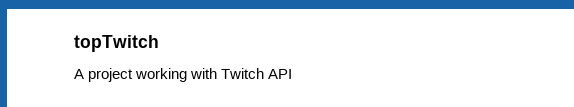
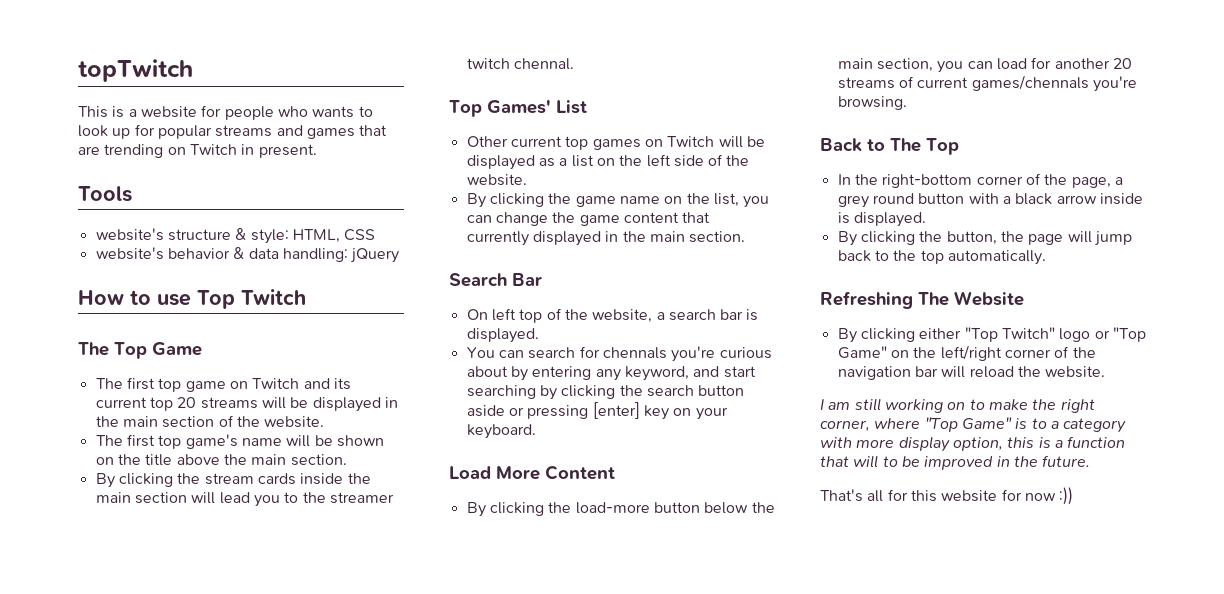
[74,68,293,82] A project working with Twitch API -> [78,105,373,120] [78,124,388,139] [78,144,317,158] [78,186,132,202] [95,228,376,244] [95,247,400,263] [78,289,306,309] [78,342,202,359] [95,377,351,392] [95,397,398,412] [95,415,325,428] [95,434,384,449] [95,454,347,466] [95,473,371,488] [95,492,394,507] [466,58,574,70] [449,100,587,117] [466,136,765,150] [466,154,750,170] [466,174,527,186] [466,193,770,208] [466,212,711,226] [466,231,746,246] [449,273,542,287] [466,308,759,323] [466,328,539,343] [466,346,772,362] [466,366,756,381] [466,385,745,400] [466,402,728,420] [466,424,536,439] [449,465,615,480] [466,502,775,517] [837,57,1132,73] [837,75,1137,92] [837,96,907,110] [820,138,959,155] [837,173,1123,188] [837,193,1143,208] [837,212,926,227] [837,231,1132,246] [837,250,1046,265] [820,291,1024,309] [837,327,1146,343] [837,345,1096,361] [837,366,1106,380] [820,398,1095,413] [820,417,1127,433] [820,436,1126,452] [820,455,1091,470] [820,487,1074,505] This is a website for people who wants to look up for popular streams and games that are trending on Twitch in present. // Tools // website's structure & style: HTML, CSS // website's behavior & data handling: jQuery // How to use Top Twitch // The Top Game // The first top game on Twitch and its current top 20 streams will be displayed in the main section of the website. // The first top game's name will be shown on the title above the main section. // By clicking the stream cards inside the main section will lead you to the streamer twitch chennal. // Top Games' List // Other current top games on Twitch will be displayed as a list on the left side of the website. // By clicking the game name on the list, you can change the game content that currently displayed in the main section. // Search Bar // On left top of the website, a search bar is displayed. // You can search for chennals you're curious about by entering any keyword, and start searching by clicking the search button aside or pressing [enter] key on your keyboard. // Load More Content // By clicking the load-more button below the main section, you can load for another 20 streams of current games/chennals you're browsing. // Back to The Top // In the right-bottom corner of the page, a grey round button with a black arrow inside is displayed. // By clicking the button, the page will jump back to the top automatically. // Refreshing The Website // By clicking either "Top Twitch" logo or "Top Game" on the left/right corner of the navigation bar will reload the website. // I am still working on to make the right corner, where "Top Game" is to a category with more display option, this is a function that will to be improved in the future. // That's all for this website for now :))

